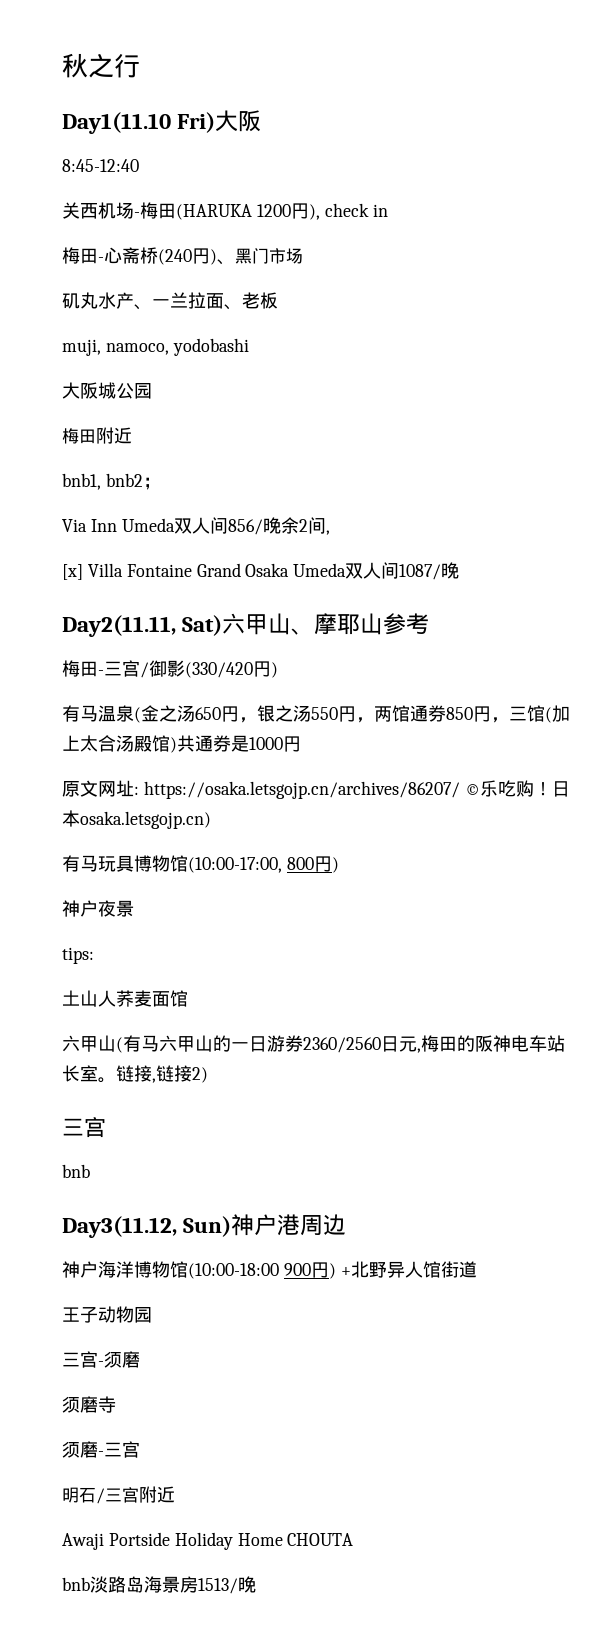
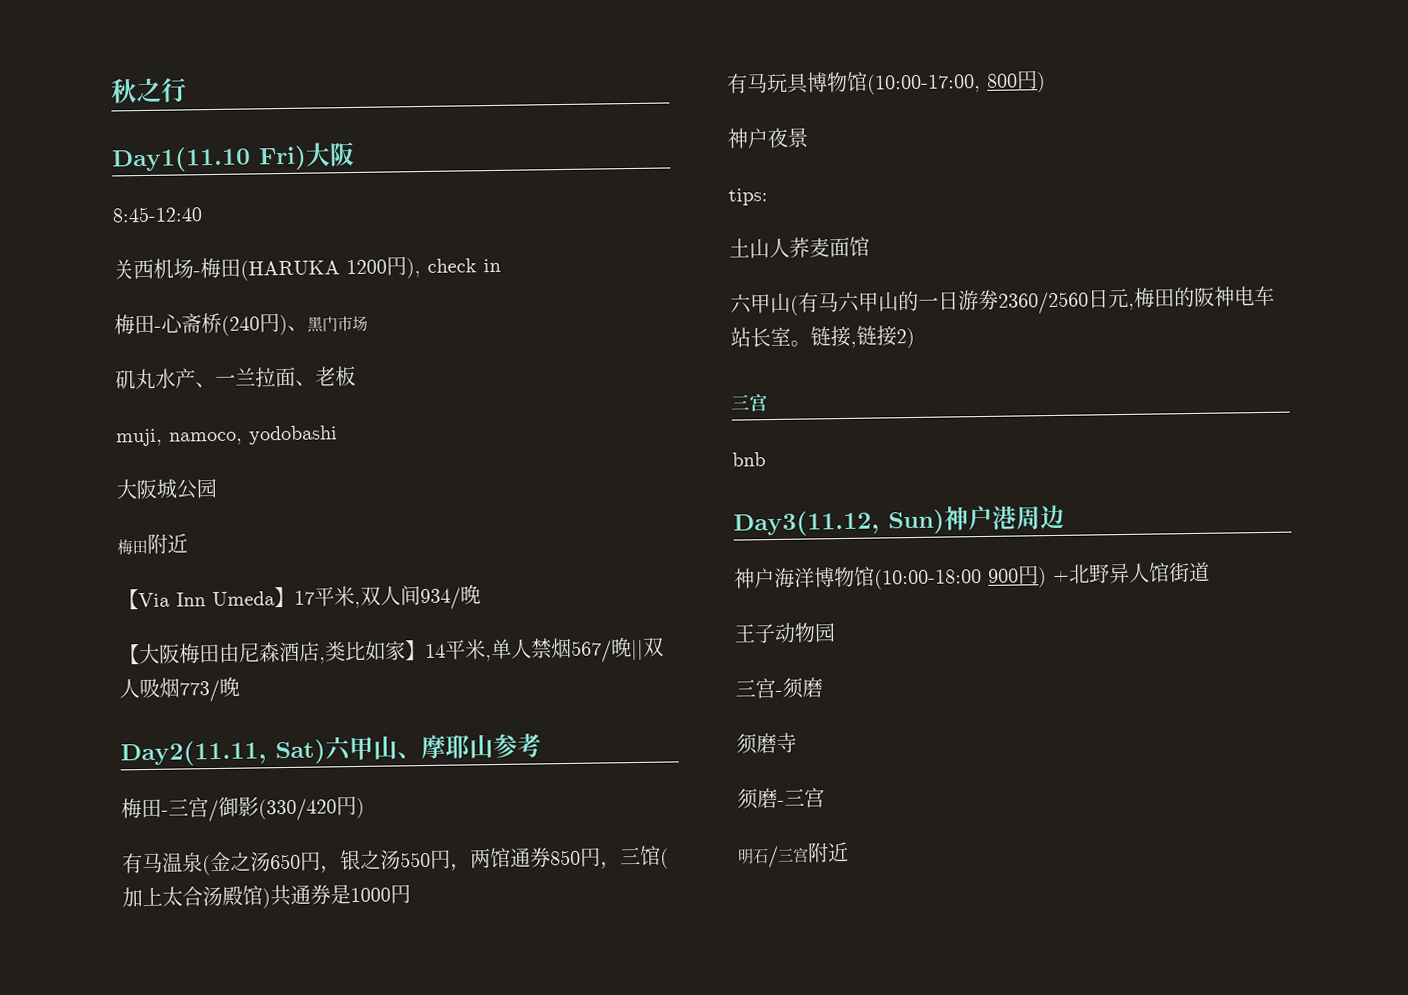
[62,473,161,490] bnb1, bnb2； // -> [118,589,139,610] 【
[173,517,330,535] [62,562,442,580] 双人间856/晚余2间, // [x] Villa Fontaine Grand Osaka Umeda双人间1087/ -> [274,584,481,611] [119,637,664,665] [119,677,220,703] 】17平米,双人间934/晚 // 【大阪梅田由尼森酒店,类比如家】14平米,单人禁烟567/晚||双人吸烟773/
[62,780,570,799] [62,810,211,829] // 原文网址: https://osaka.letsgojp.cn/archives/86207/ ©乐吃购！日本osaka.letsgojp.cn) -> (411, 894) none
[62,1532,354,1550] [62,1576,256,1594] // Awaji Portside Holiday Home CHOUTA // bnb淡路岛海景房1513/晚 -> (849, 852) none

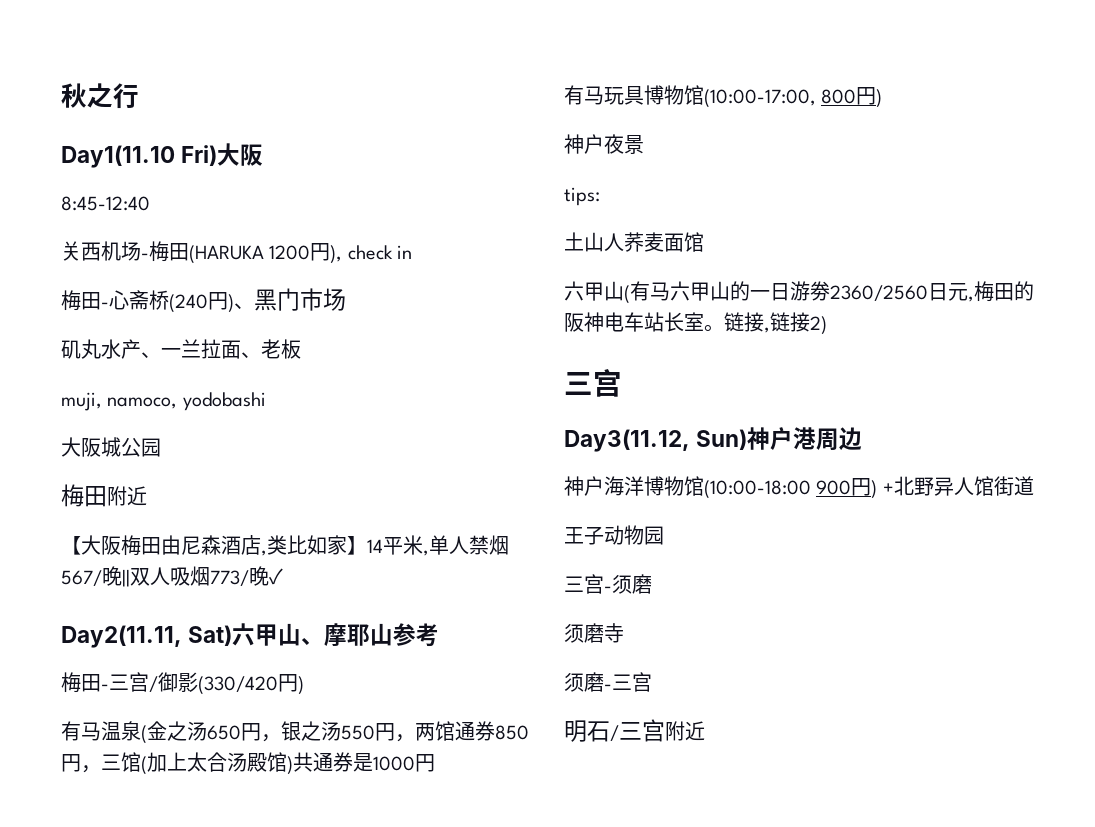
[118,584,481,611] // 【Via Inn Umeda】17平米,双人间934/晚 -> (147, 496) none
(240, 686) none -> [269,568,283,585] ✓
[732,452,766,467] // bnb -> (622, 383) none

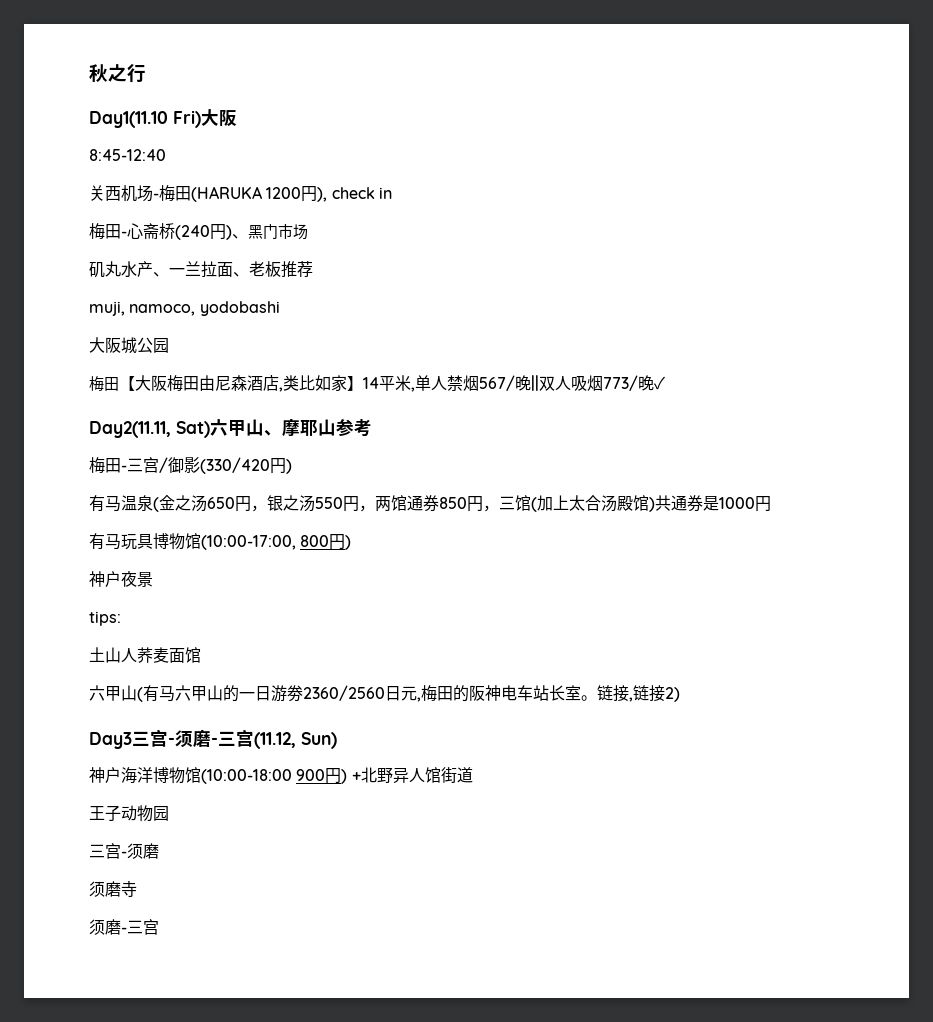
(301, 349) none -> [281,261,313,278] 推荐
[107,486,147,506] 附近 // -> (119, 384) none
[564,369,622,397] [564,429,690,452] 三宫 // Day3(11.12, -> [89,729,296,749] Day3三宫-须磨-三宫(11.12,
[747,427,863,451] 神户港周边 -> (337, 740) none
[564,719,705,742] // 明石/三宫附近 -> (159, 927) none

